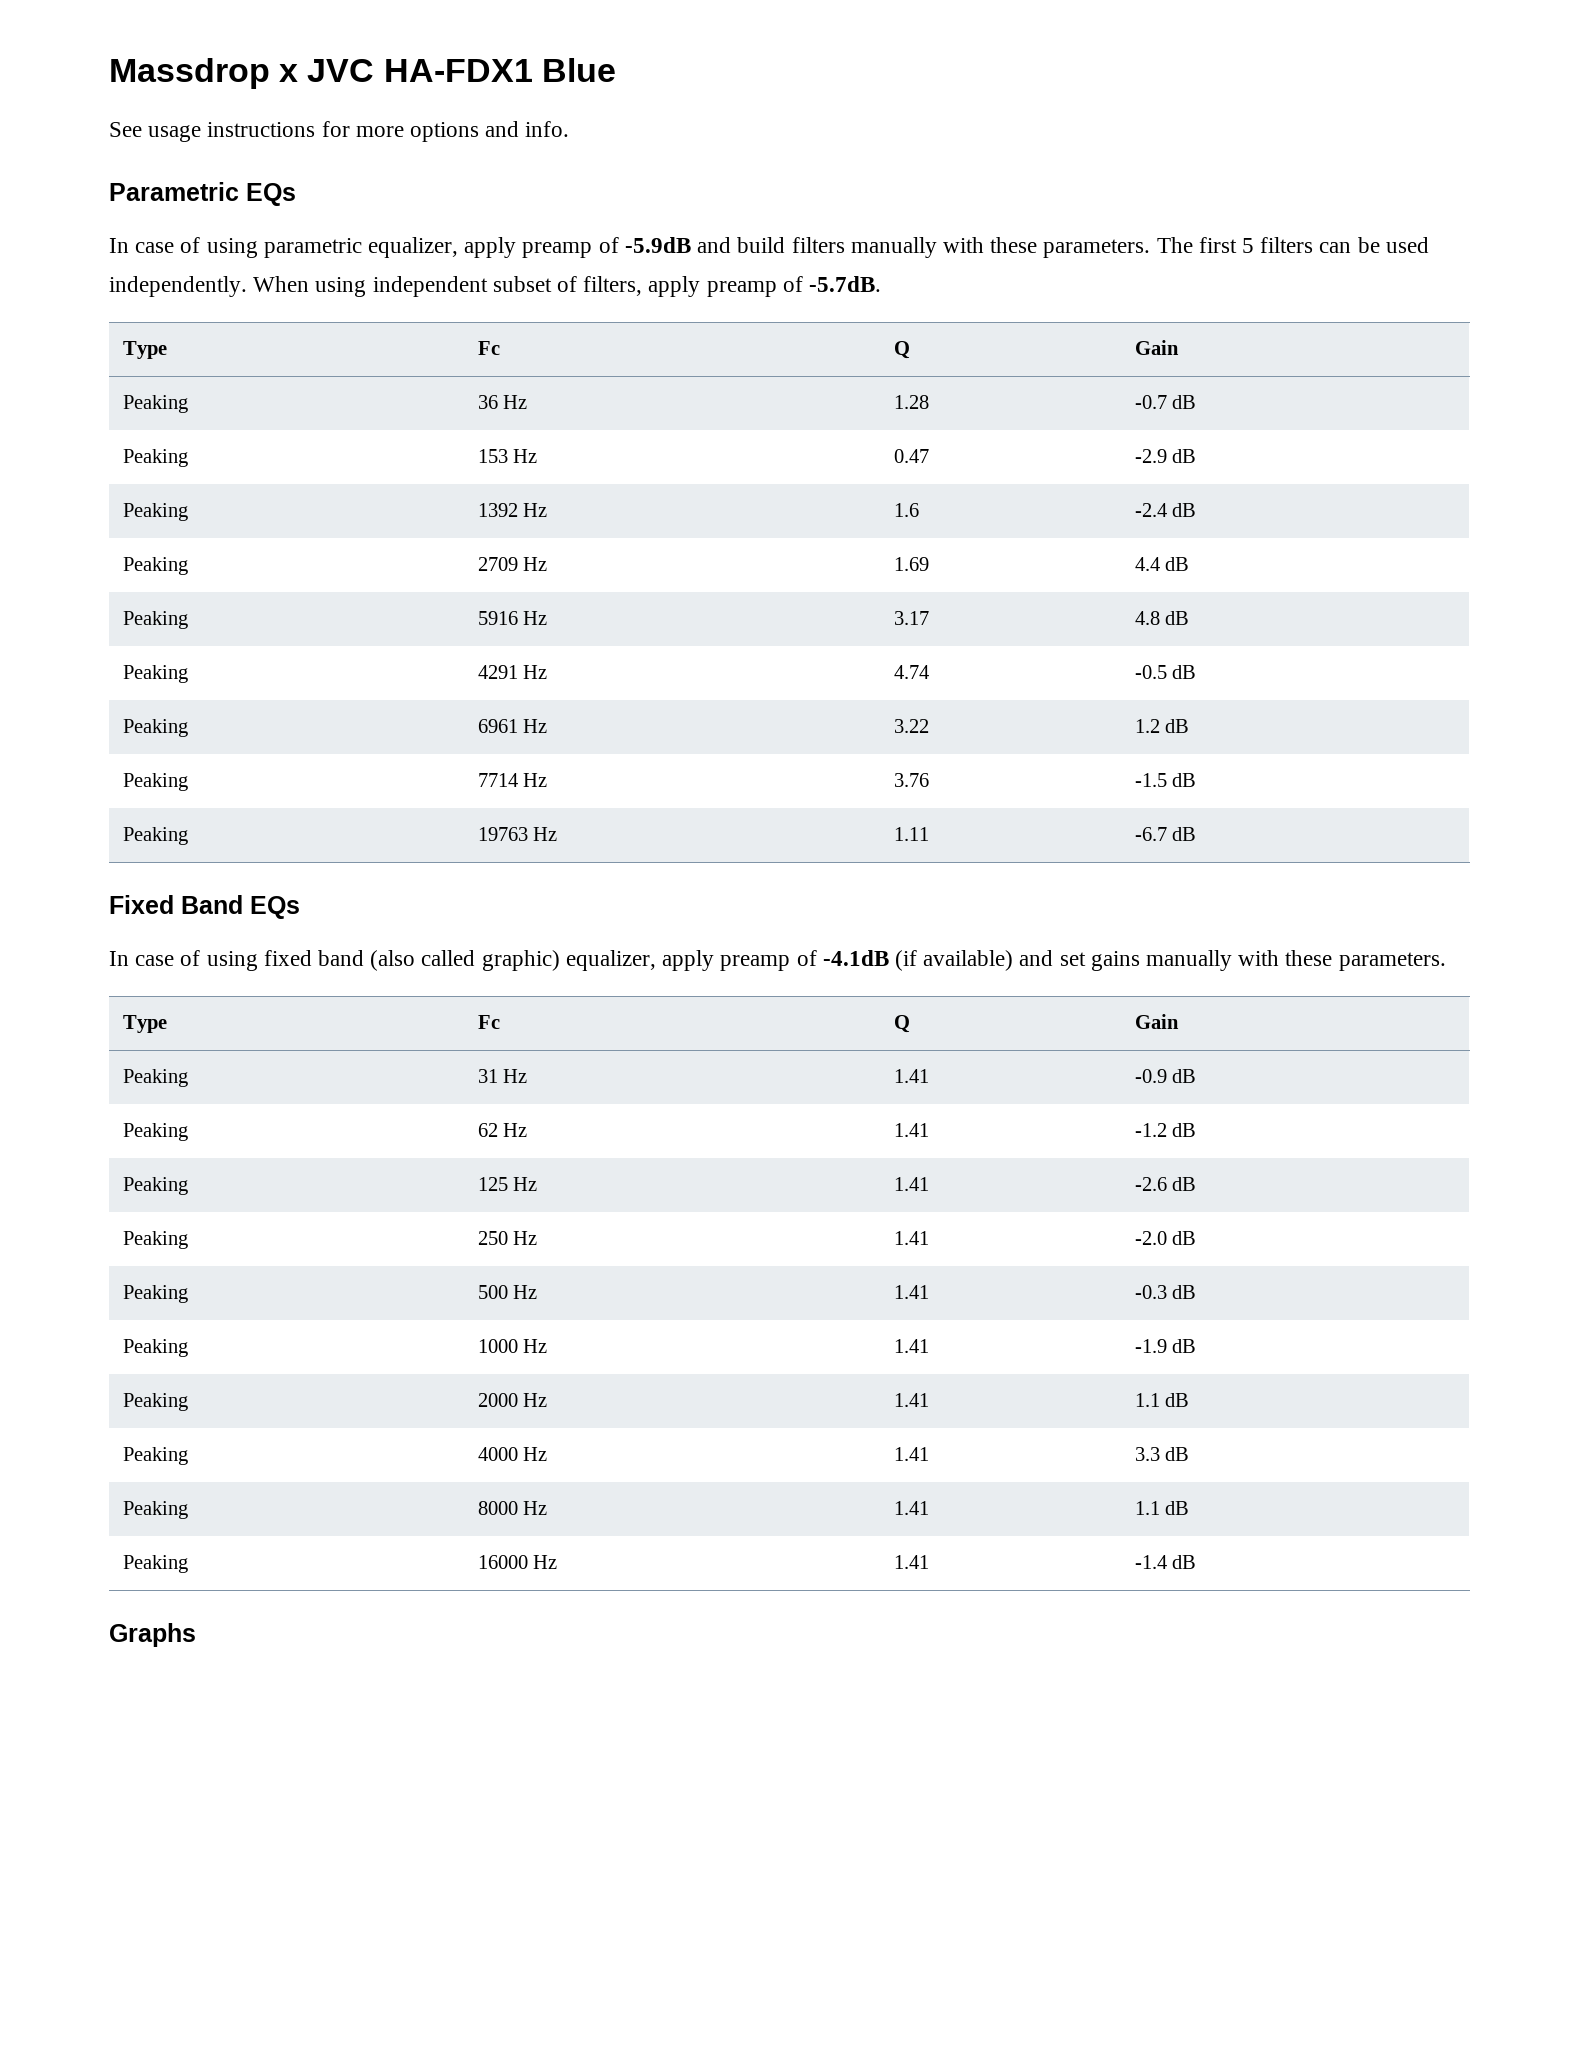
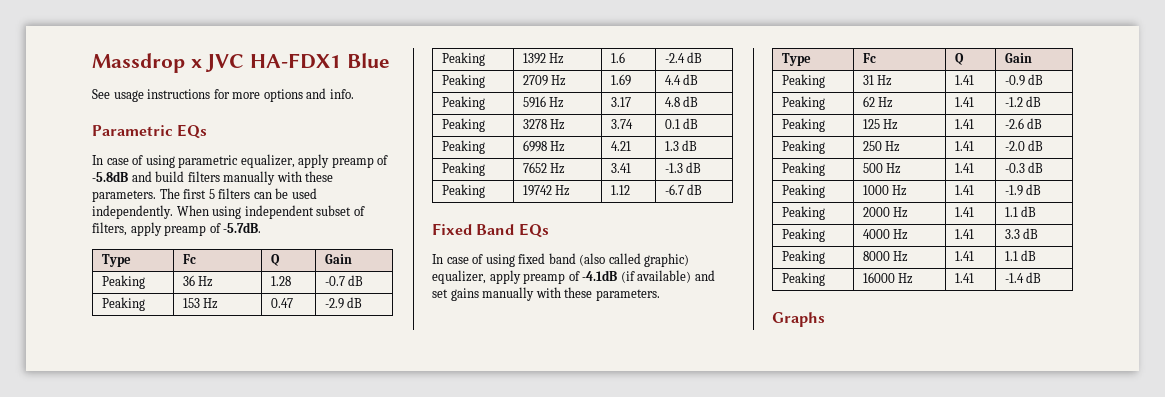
[624,237,691,253] -5.9dB -> [92,171,128,182] -5.8dB
[477,665,548,679] [893,665,929,679] [1134,665,1197,679] [122,719,188,737] [477,719,548,733] [893,719,929,733] [1134,719,1190,733] [122,773,188,791] [477,773,548,787] [893,773,929,787] [1134,773,1197,787] [122,827,188,845] [477,827,558,841] [893,827,929,841] 4291 Hz | 4.74 | -0.5 dB // Peaking | 6961 Hz | 3.22 | 1.2 dB // Peaking | 7714 Hz | 3.76 | -1.5 dB // Peaking | 19763 Hz | 1.11 -> [522,119,566,130] [610,119,633,129] [664,118,699,129] [441,140,485,154] [522,140,566,152] [610,141,631,151] [664,140,698,151] [441,162,485,176] [522,162,566,174] [610,163,631,173] [664,162,702,173] [441,184,485,198] [522,185,571,196] [610,185,630,195] 3278 Hz | 3.74 | 0.1 dB // Peaking | 6998 Hz | 4.21 | 1.3 dB // Peaking | 7652 Hz | 3.41 | -1.3 dB // Peaking | 19742 Hz | 1.12

